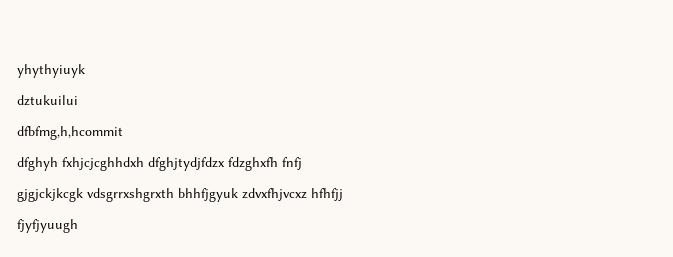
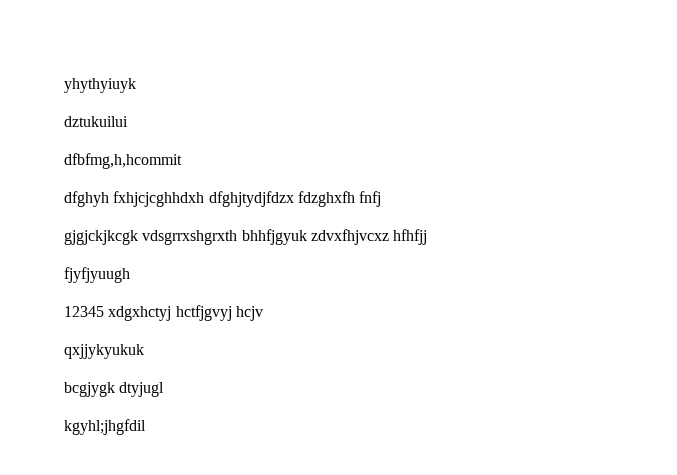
(78, 226) none -> [64,305,263,321] [64,344,144,359] [64,382,165,397] [64,419,146,435] // 12345 xdgxhctyj hctfjgvyj hcjv // qxjjykyukuk // bcgjygk dtyjugl // kgyhl;jhgfdil

